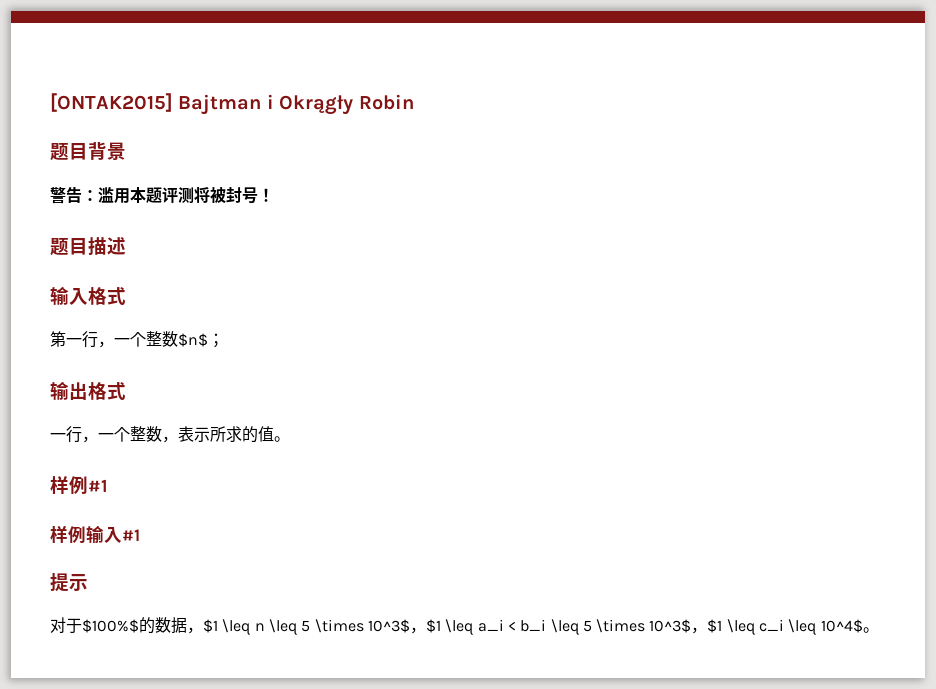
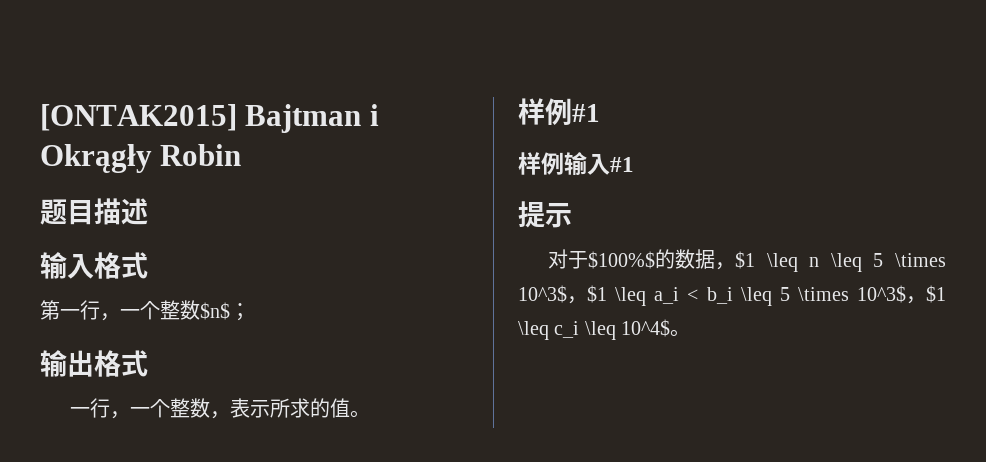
[50,142,126,161] [50,186,274,204] // 题目背景 // 警告：滥用本题评测将被封号！ -> (242, 155) none

